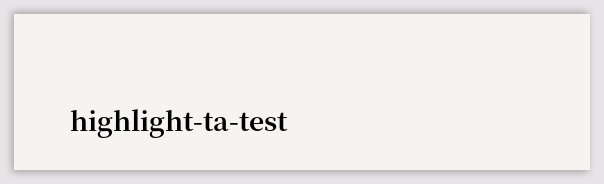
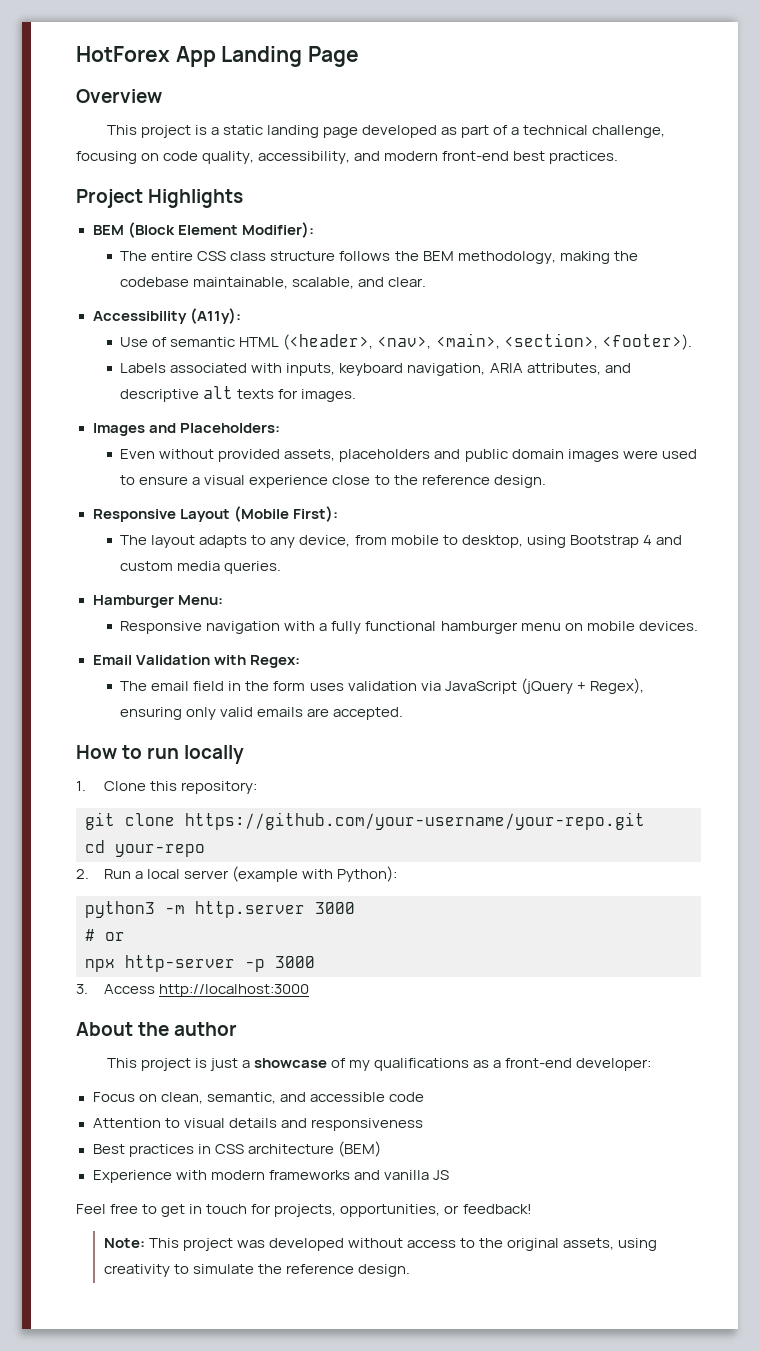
[70,109,288,138] highlight-ta-test -> [76,46,360,67] [76,89,162,103] [106,125,666,138] [76,151,619,164] [76,189,244,208] [92,222,314,238] [120,251,638,264] [120,277,427,289] [92,308,241,324] [120,333,692,350] [120,363,631,376] [120,386,357,402] [92,423,280,436] [120,449,697,462] [120,475,546,488] [92,506,338,522] [120,535,682,548] [120,561,282,574] [92,595,223,608] [120,621,698,634] [92,655,300,668] [120,678,644,694] [120,707,404,720] [76,745,245,764] [76,781,257,794] [85,812,645,830] [85,840,205,857] [76,866,398,882] [85,901,355,918] [85,929,125,941] [85,955,315,972] [76,984,309,997] [76,1022,238,1036] [106,1058,652,1071] [92,1092,424,1104] [92,1118,423,1131] [92,1141,381,1157] [92,1170,449,1183] [76,1204,532,1217] [103,1238,658,1251] [103,1264,410,1277] HotForex App Landing Page // Overview // This project is a static landing page developed as part of a technical challenge, focusing on code quality, accessibility, and modern front-end best practices. // Project Highlights // BEM (Block Element Modifier): // The entire CSS class structure follows the BEM methodology, making the codebase maintainable, scalable, and clear. // Accessibility (A11y): // Use of semantic HTML (<header>, <nav>, <main>, <section>, <footer>). // Labels associated with inputs, keyboard navigation, ARIA attributes, and descriptive alt texts for images. // Images and Placeholders: // Even without provided assets, placeholders and public domain images were used to ensure a visual experience close to the reference design. // Responsive Layout (Mobile First): // The layout adapts to any device, from mobile to desktop, using Bootstrap 4 and custom media queries. // Hamburger Menu: // Responsive navigation with a fully functional hamburger menu on mobile devices. // Email Validation with Regex: // The email field in the form uses validation via JavaScript (jQuery + Regex), ensuring only valid emails are accepted. // How to run locally // 1. Clone this repository: // git clone https://github.com/your-username/your-repo.git // cd your-repo // 2. Run a local server (example with Python): // python3 -m http.server 3000 // # or // npx http-server -p 3000 // 3. Access http://localhost:3000 // About the author // This project is just a showcase of my qualifications as a front-end developer: // Focus on clean, semantic, and accessible code // Attention to visual details and responsiveness // Best practices in CSS architecture (BEM) // Experience with modern frameworks and vanilla JS // Feel free to get in touch for projects, opportunities, or feedback! // Note: This project was developed without access to the original assets, using creativity to simulate the reference design.

